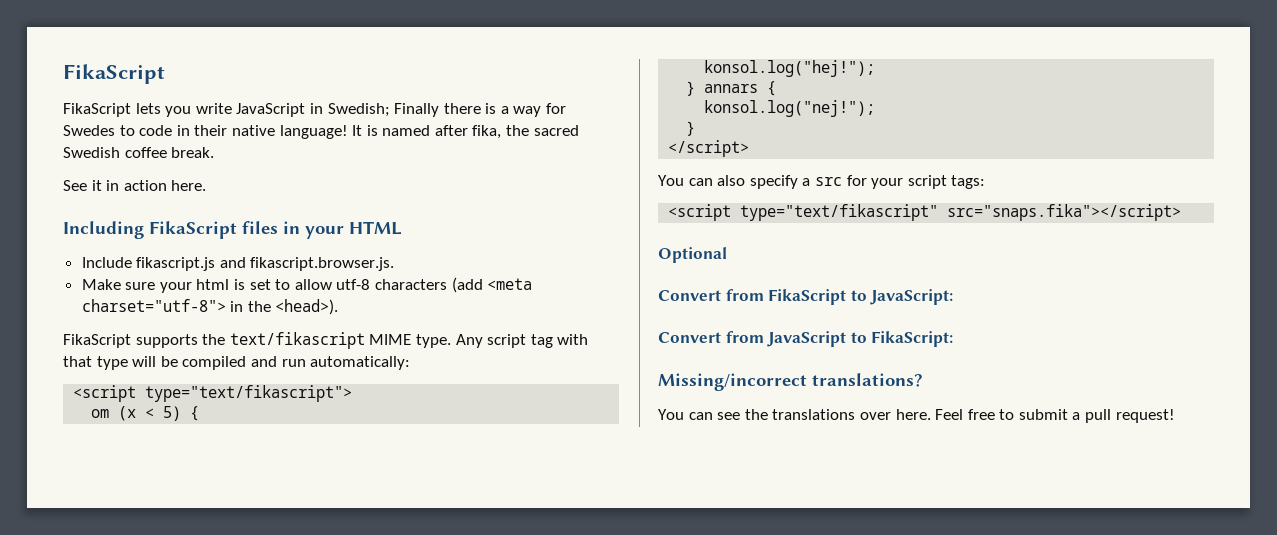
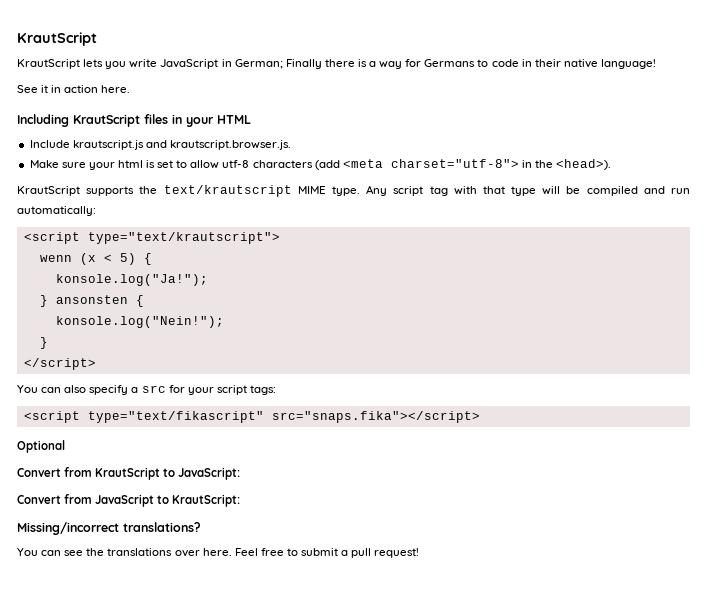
[63,64,165,84] [63,103,131,117] FikaScript // FikaScript -> [17,32,97,46] [17,59,80,69] KrautScript // KrautScript
[327,103,390,117] Swedish; -> [234,59,283,69] German;
[63,125,115,136] Swedes -> [424,59,476,67] Germans
[352,125,579,139] [63,147,215,158] It is named after fika, the sacred Swedish coffee break. -> (656, 64) none
[149,221,237,239] FikaScript -> [73,114,140,127] KrautScript
[136,257,395,271] fikascript.js and fikascript.browser.js. -> [72,140,291,150] krautscript.js and krautscript.browser.js.
[63,334,131,348] FikaScript -> [17,186,80,196] KrautScript
[229,332,365,349] text/fikascript -> [163,185,292,197] text/krautscript
[145,385,353,402] [91,409,110,418] type="text/fikascript"> // om -> [87,232,280,244] [39,255,72,262] type="text/krautscript"> // wenn
[704,60,876,77] [686,81,777,96] [704,100,876,117] konsol.log("hej!"); // } annars { // konsol.log("nej!"); -> [55,274,208,286] [39,295,144,307] [55,316,224,328] konsole.log("Ja!"); // } ansonsten { // konsole.log("Nein!");
[768,289,847,305] FikaScript -> [95,467,161,480] KrautScript
[871,331,954,347] FikaScript: -> [172,494,241,507] KrautScript:

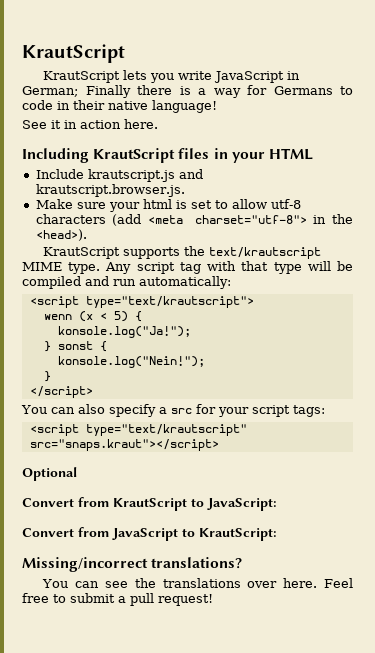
[55,295,128,304] ansonsten -> [57,341,93,350] sonst
[87,411,480,423] type="text/fikascript" src="snaps.fika"></script> -> [85,424,247,436] [29,439,219,451] type="text/krautscript" src="snaps.kraut"></script>

